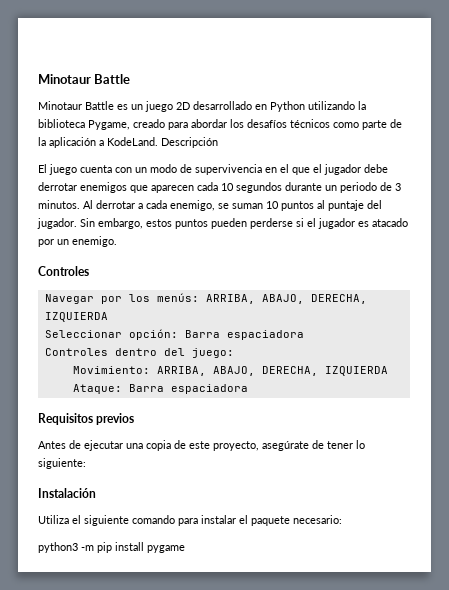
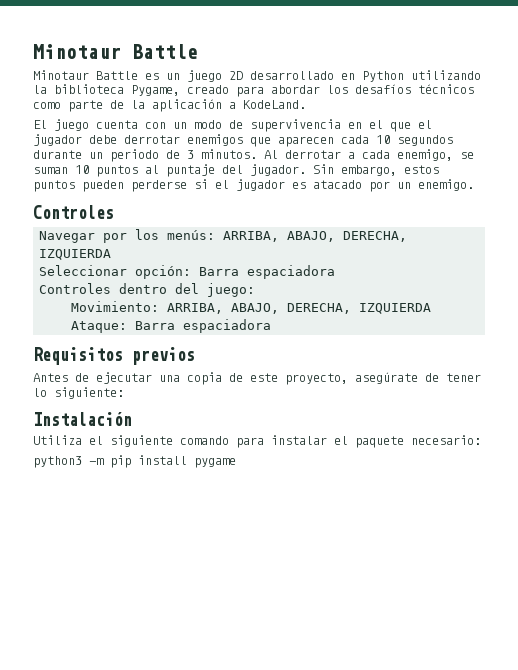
[161,137,218,148] Descripción -> (306, 104) none

